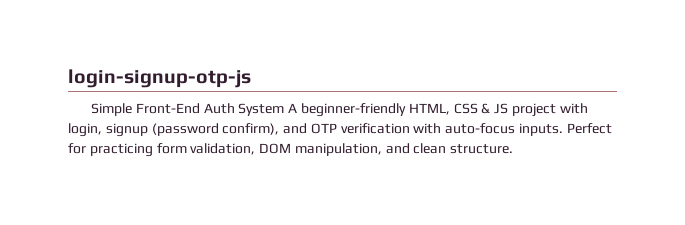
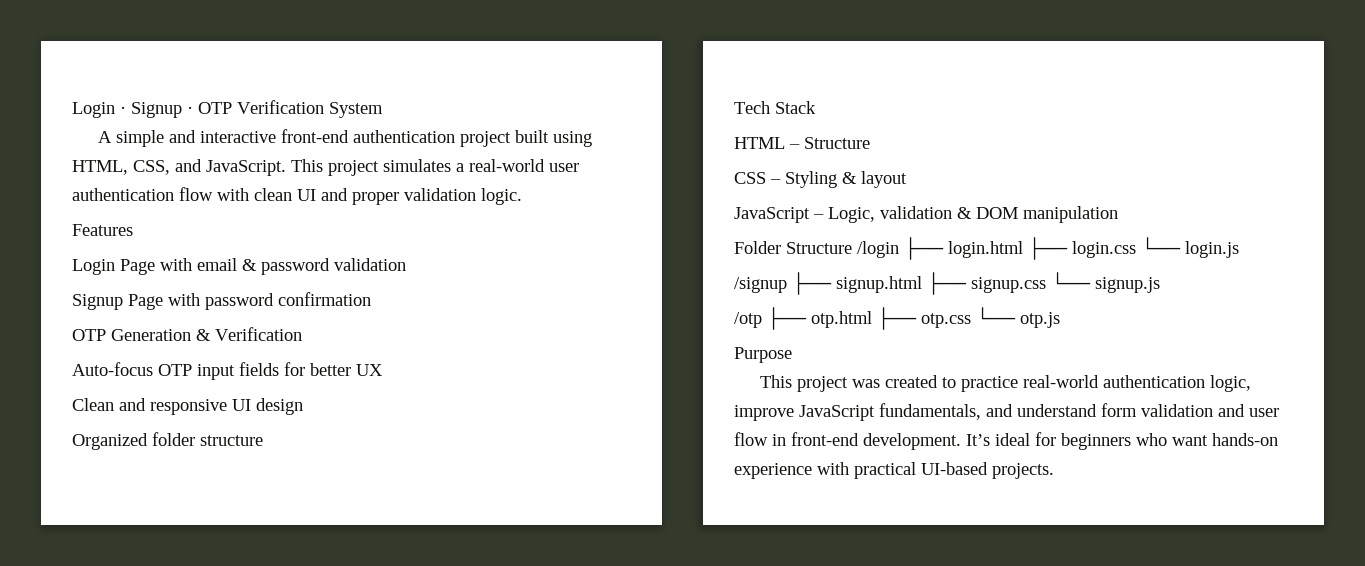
[68,69,251,88] [91,103,588,117] [68,123,612,137] [68,143,514,157] login-signup-otp-js // Simple Front-End Auth System A beginner-friendly HTML, CSS & JS project with login, signup (password confirm), and OTP verification with auto-focus inputs. Perfect for practicing form validation, DOM manipulation, and clean structure. -> [72,100,383,118] [97,129,592,147] [72,159,579,176] [72,187,522,205] [72,224,133,236] [72,258,406,275] [72,292,371,310] [72,327,302,341] [72,362,383,380] [72,398,303,415] [72,432,263,450] [734,101,816,114] [734,137,870,149] [734,171,907,188] [734,206,1118,223] [734,237,1239,260] [734,272,1160,295] [734,307,1060,330] [734,347,792,363] [759,375,1251,392] [734,403,1279,421] [734,432,1278,450] [734,462,1054,479] Login · Signup · OTP Verification System // A simple and interactive front-end authentication project built using HTML, CSS, and JavaScript. This project simulates a real-world user authentication flow with clean UI and proper validation logic. // Features // Login Page with email & password validation // Signup Page with password confirmation // OTP Generation & Verification // Auto-focus OTP input fields for better UX // Clean and responsive UI design // Organized folder structure // Tech Stack // HTML – Structure // CSS – Styling & layout // JavaScript – Logic, validation & DOM manipulation // Folder Structure /login ├── login.html ├── login.css └── login.js // /signup ├── signup.html ├── signup.css └── signup.js // /otp ├── otp.html ├── otp.css └── otp.js // Purpose // This project was created to practice real-world authentication logic, improve JavaScript fundamentals, and understand form validation and user flow in front-end development. It’s ideal for beginners who want hands-on experience with practical UI-based projects.

